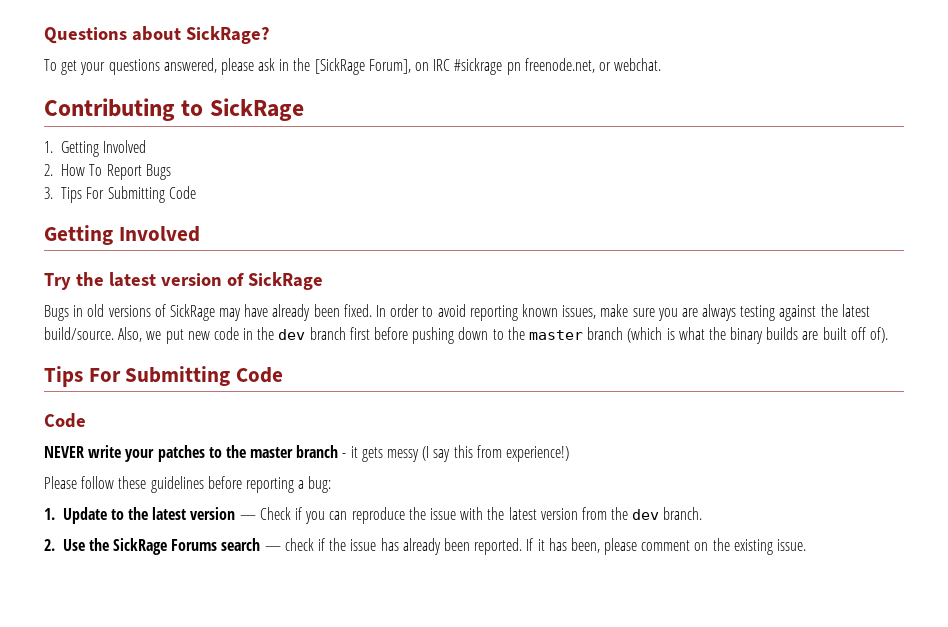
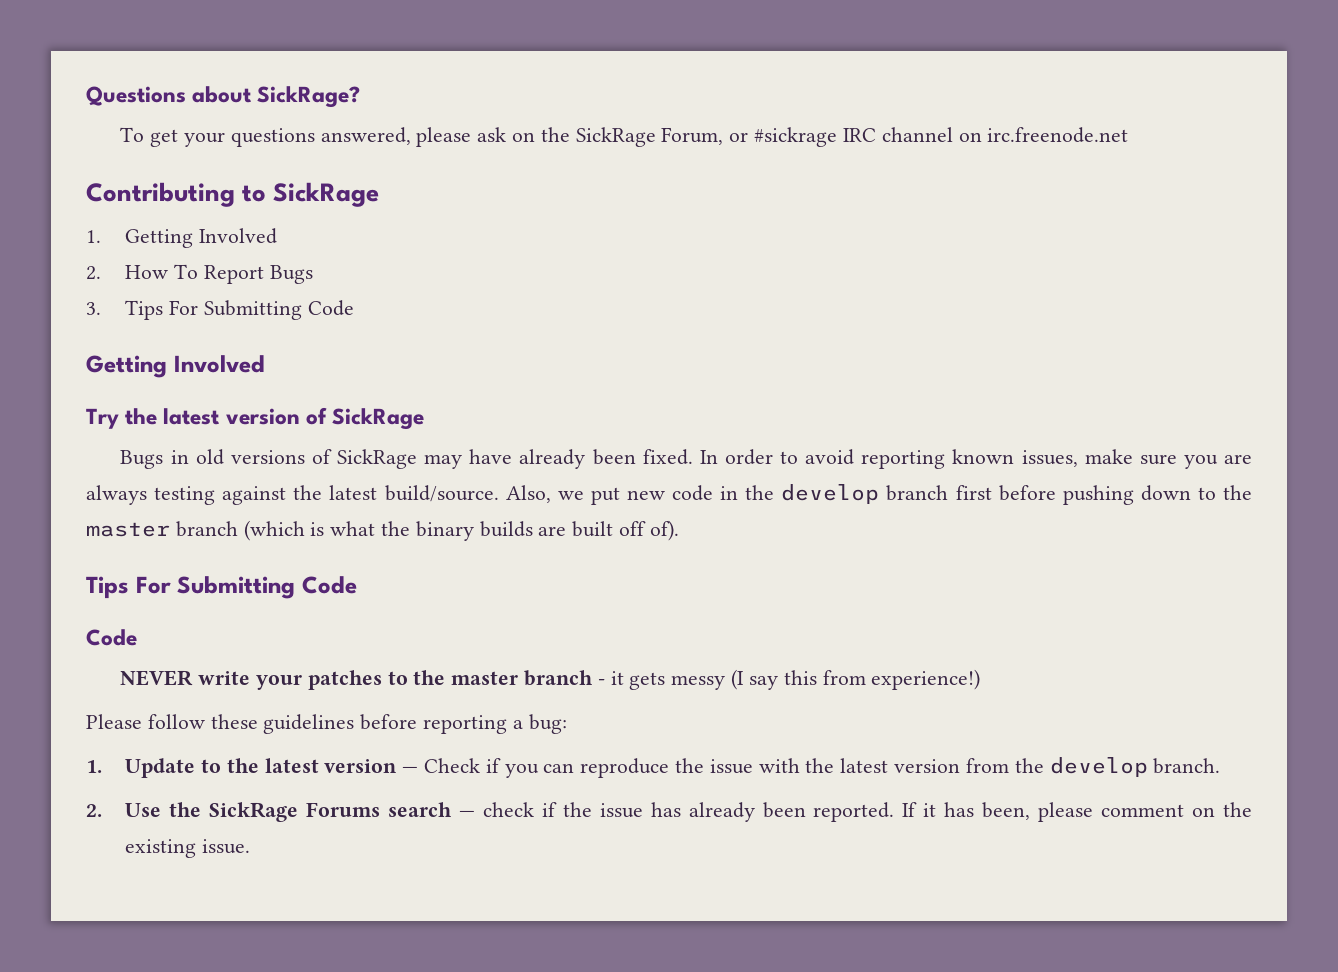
[279,58,662,75] in the [SickRage Forum], on IRC #sickrage pn freenode.net, or webchat. -> [512,127,1129,147] on the SickRage Forum, or #sickrage IRC channel on irc.freenode.net
[278,329,306,340] dev -> [781,484,880,504] develop
[632,509,660,520] dev -> [1049,757,1148,777] develop

